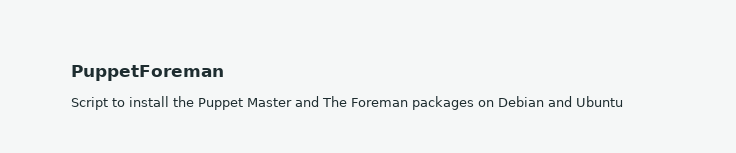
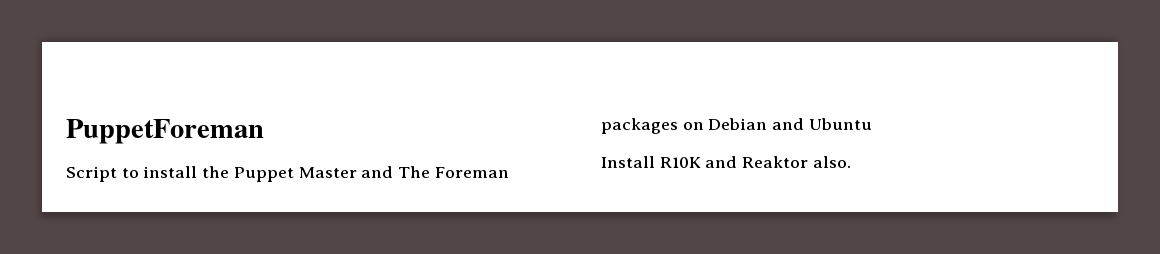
(623, 101) none -> [601,156,851,168] // Install R10K and Reaktor also.

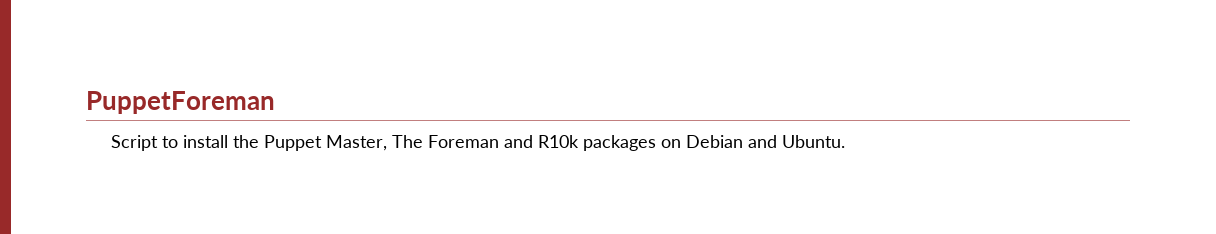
[298,166,509,178] [601,118,872,134] [601,156,851,168] Master and The Foreman packages on Debian and Ubuntu // Install R10K and Reaktor also. -> [325,135,845,151] Master, The Foreman and R10k packages on Debian and Ubuntu.

